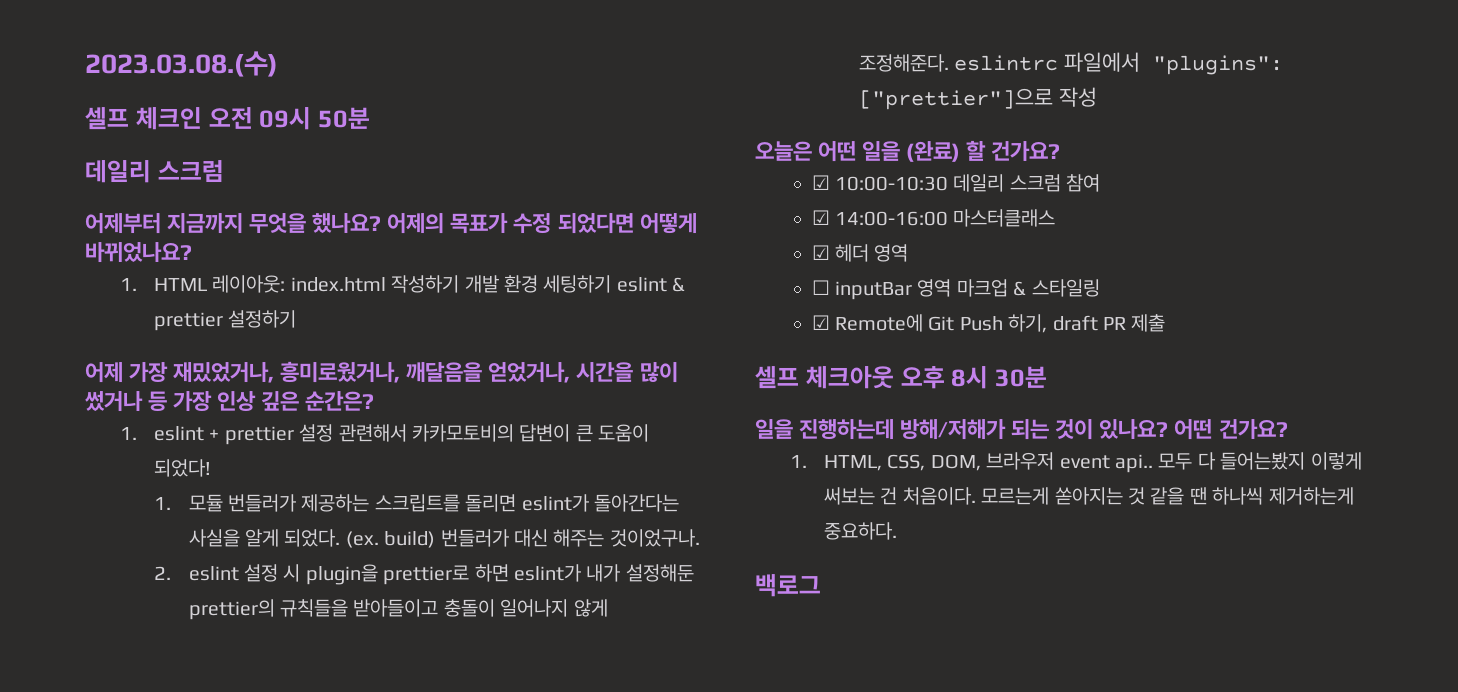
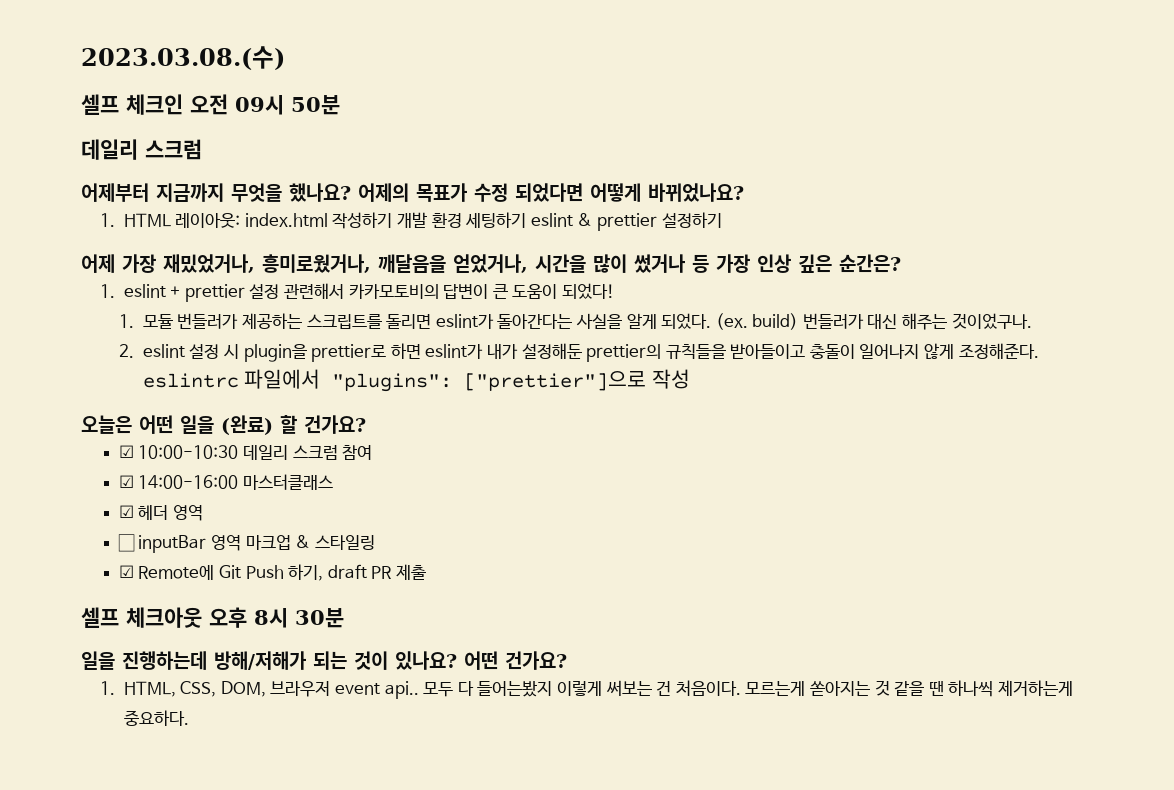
[755,574,821,597] // 백로그 -> (189, 718) none

